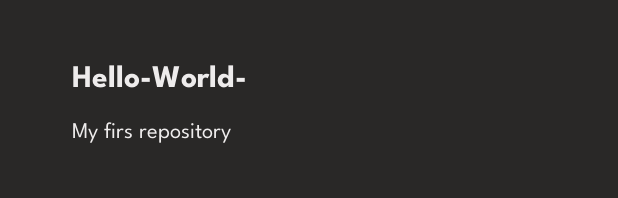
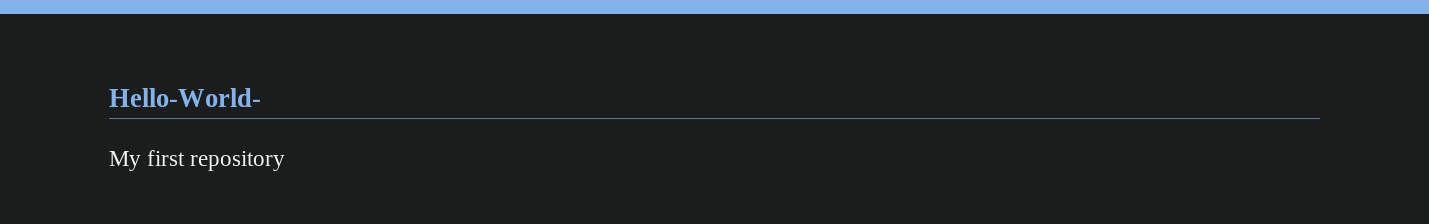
[104,122,134,139] firs -> [147,150,186,166] first

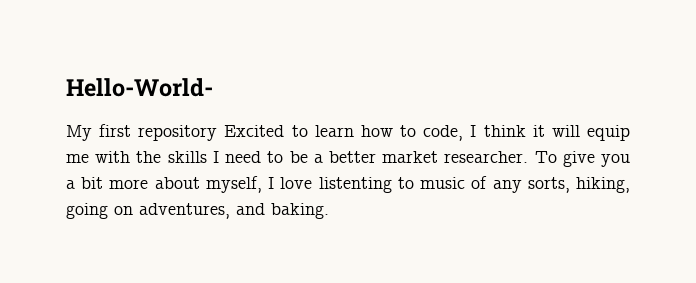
(286, 161) none -> [224,125,630,141] [66,151,631,167] [66,176,630,193] [66,203,329,219] Excited to learn how to code, I think it will equip me with the skills I need to be a better market researcher. To give you a bit more about myself, I love listenting to music of any sorts, hiking, going on adventures, and baking.

